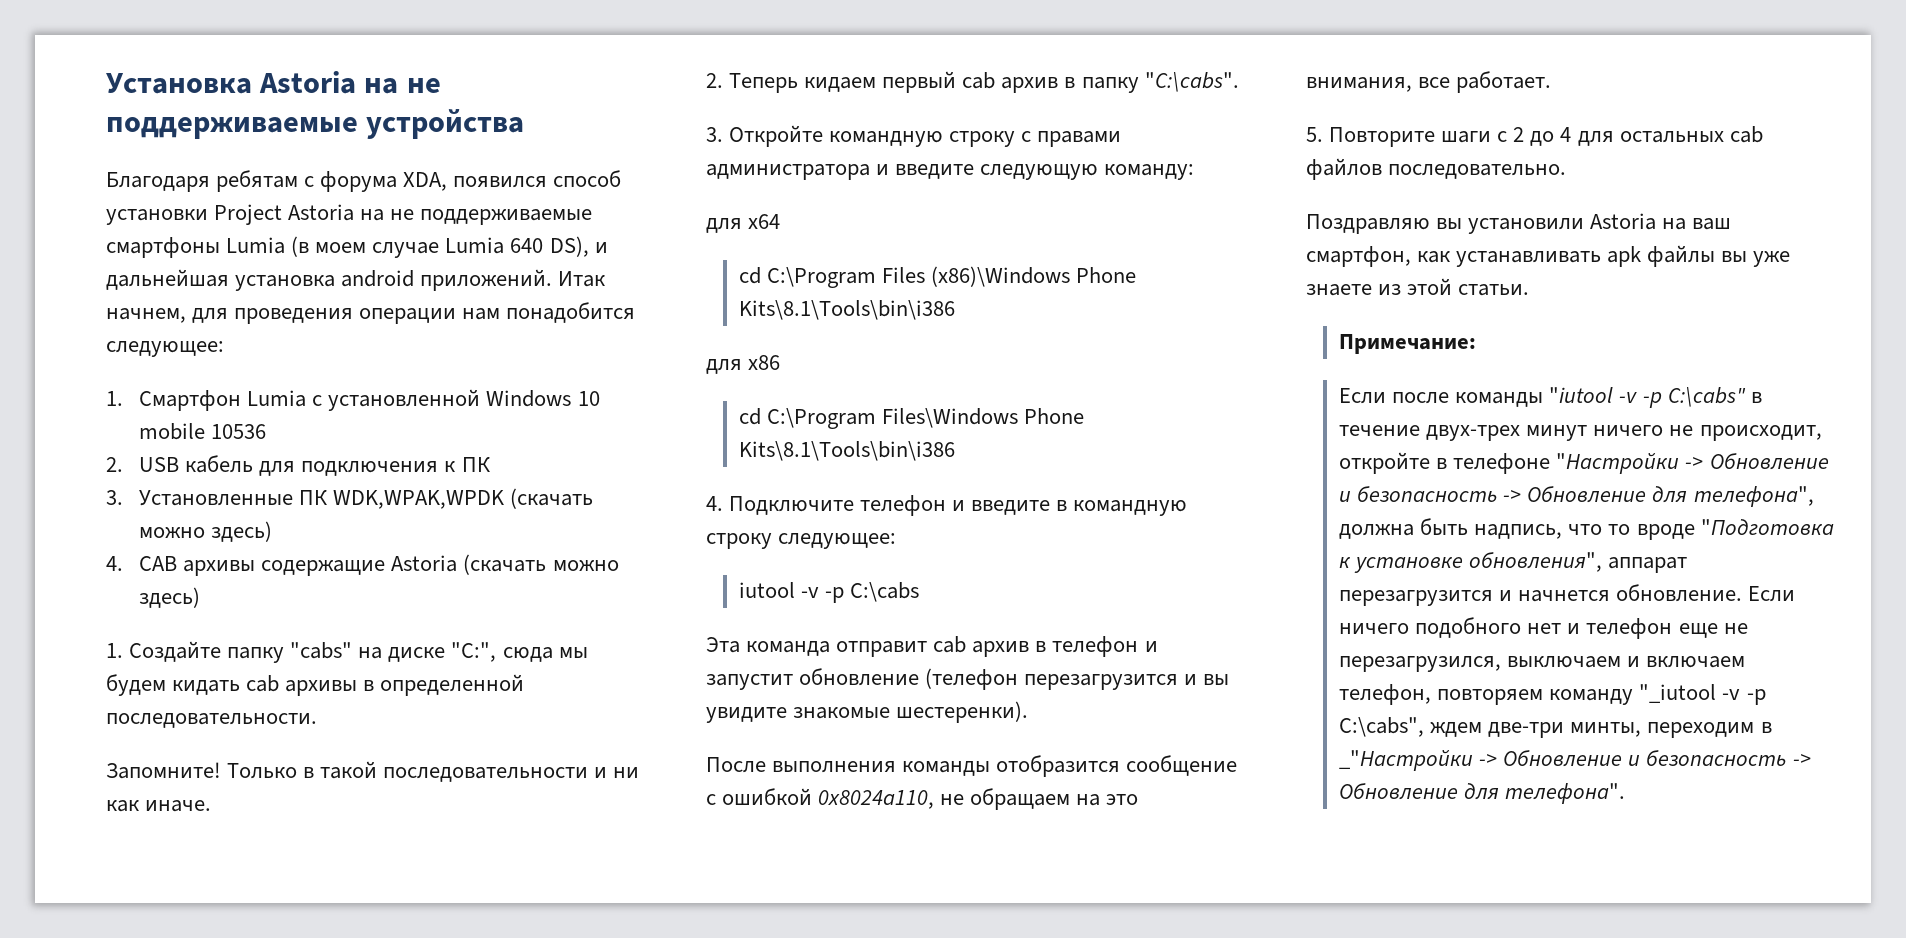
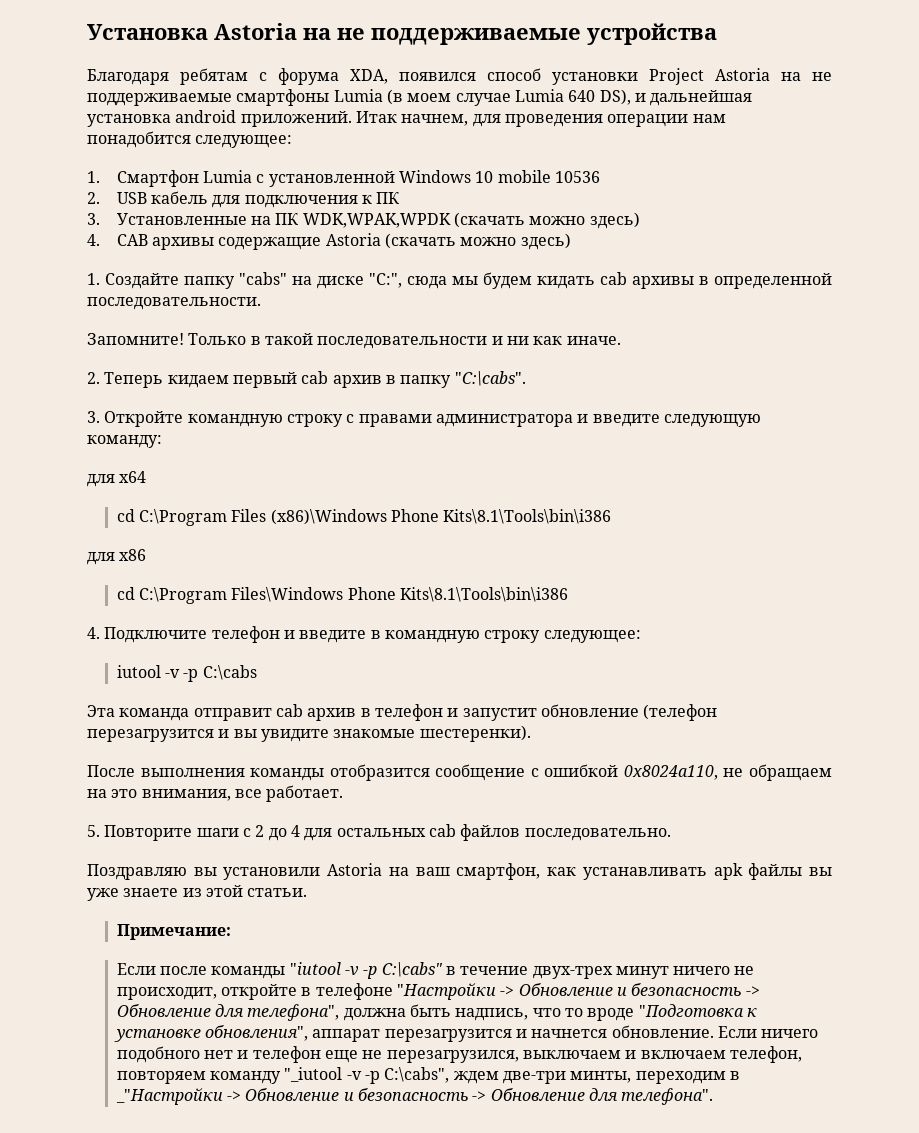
(294, 498) none -> [250,216,271,225] на

